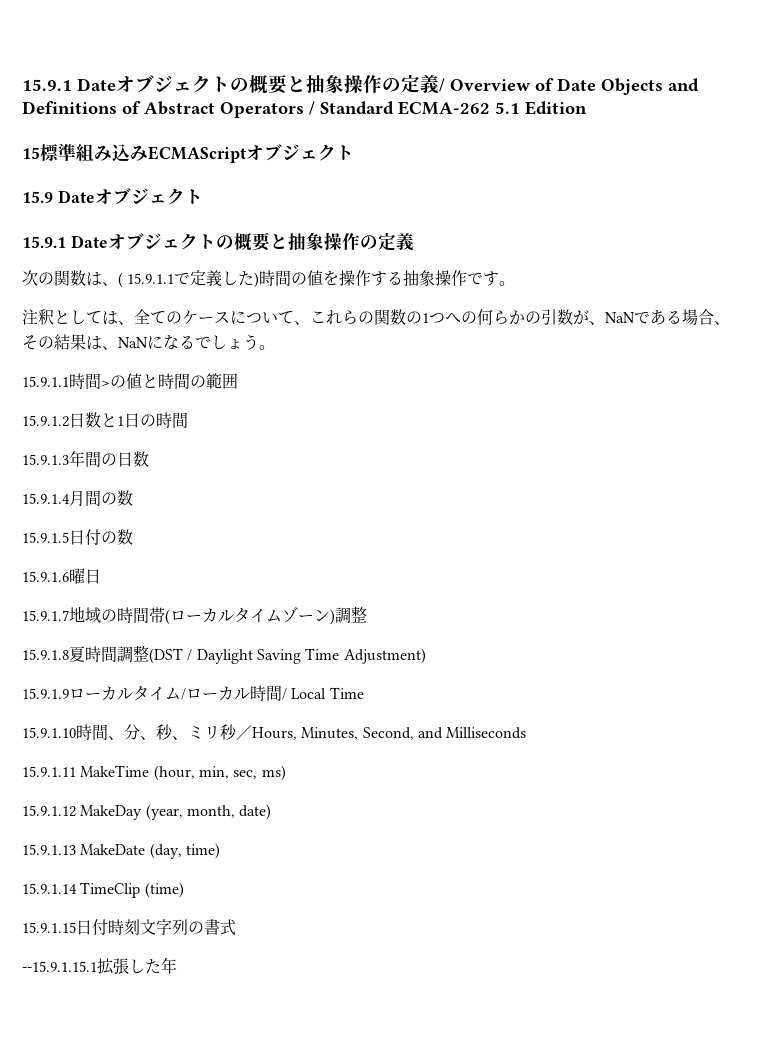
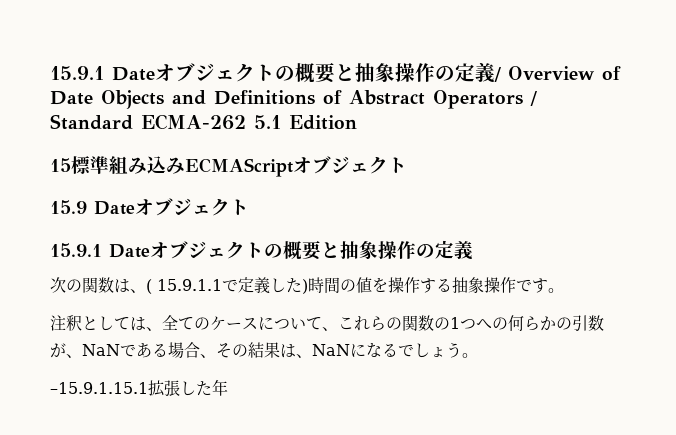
[22,373,238,389] [22,412,188,428] [22,450,149,467] [22,490,133,506] [22,529,133,546] [22,568,101,584] [22,606,367,625] [22,645,426,664] [22,685,364,701] [22,724,527,740] [22,765,286,781] [22,804,272,820] [22,843,220,859] [22,882,184,898] [22,919,236,936] [22,961,97,972] 15.9.1.1時間>の値と時間の範囲 // 15.9.1.2日数と1日の時間 // 15.9.1.3年間の日数 // 15.9.1.4月間の数 // 15.9.1.5日付の数 // 15.9.1.6曜日 // 15.9.1.7地域の時間帯(ローカルタイムゾーン)調整 // 15.9.1.8夏時間調整(DST / Daylight Saving Time Adjustment) // 15.9.1.9ローカルタイム/ローカル時間/ Local Time // 15.9.1.10時間、分、秒、ミリ秒／Hours, Minutes, Second, and Milliseconds // 15.9.1.11 MakeTime (hour, min, sec, ms) // 15.9.1.12 MakeDay (year, month, date) // 15.9.1.13 MakeDate (day, time) // 15.9.1.14 TimeClip (time) // 15.9.1.15日付時刻文字列の書式 // --15.9.1.15.1 -> [50,382,148,394] –15.9.1.15.1

